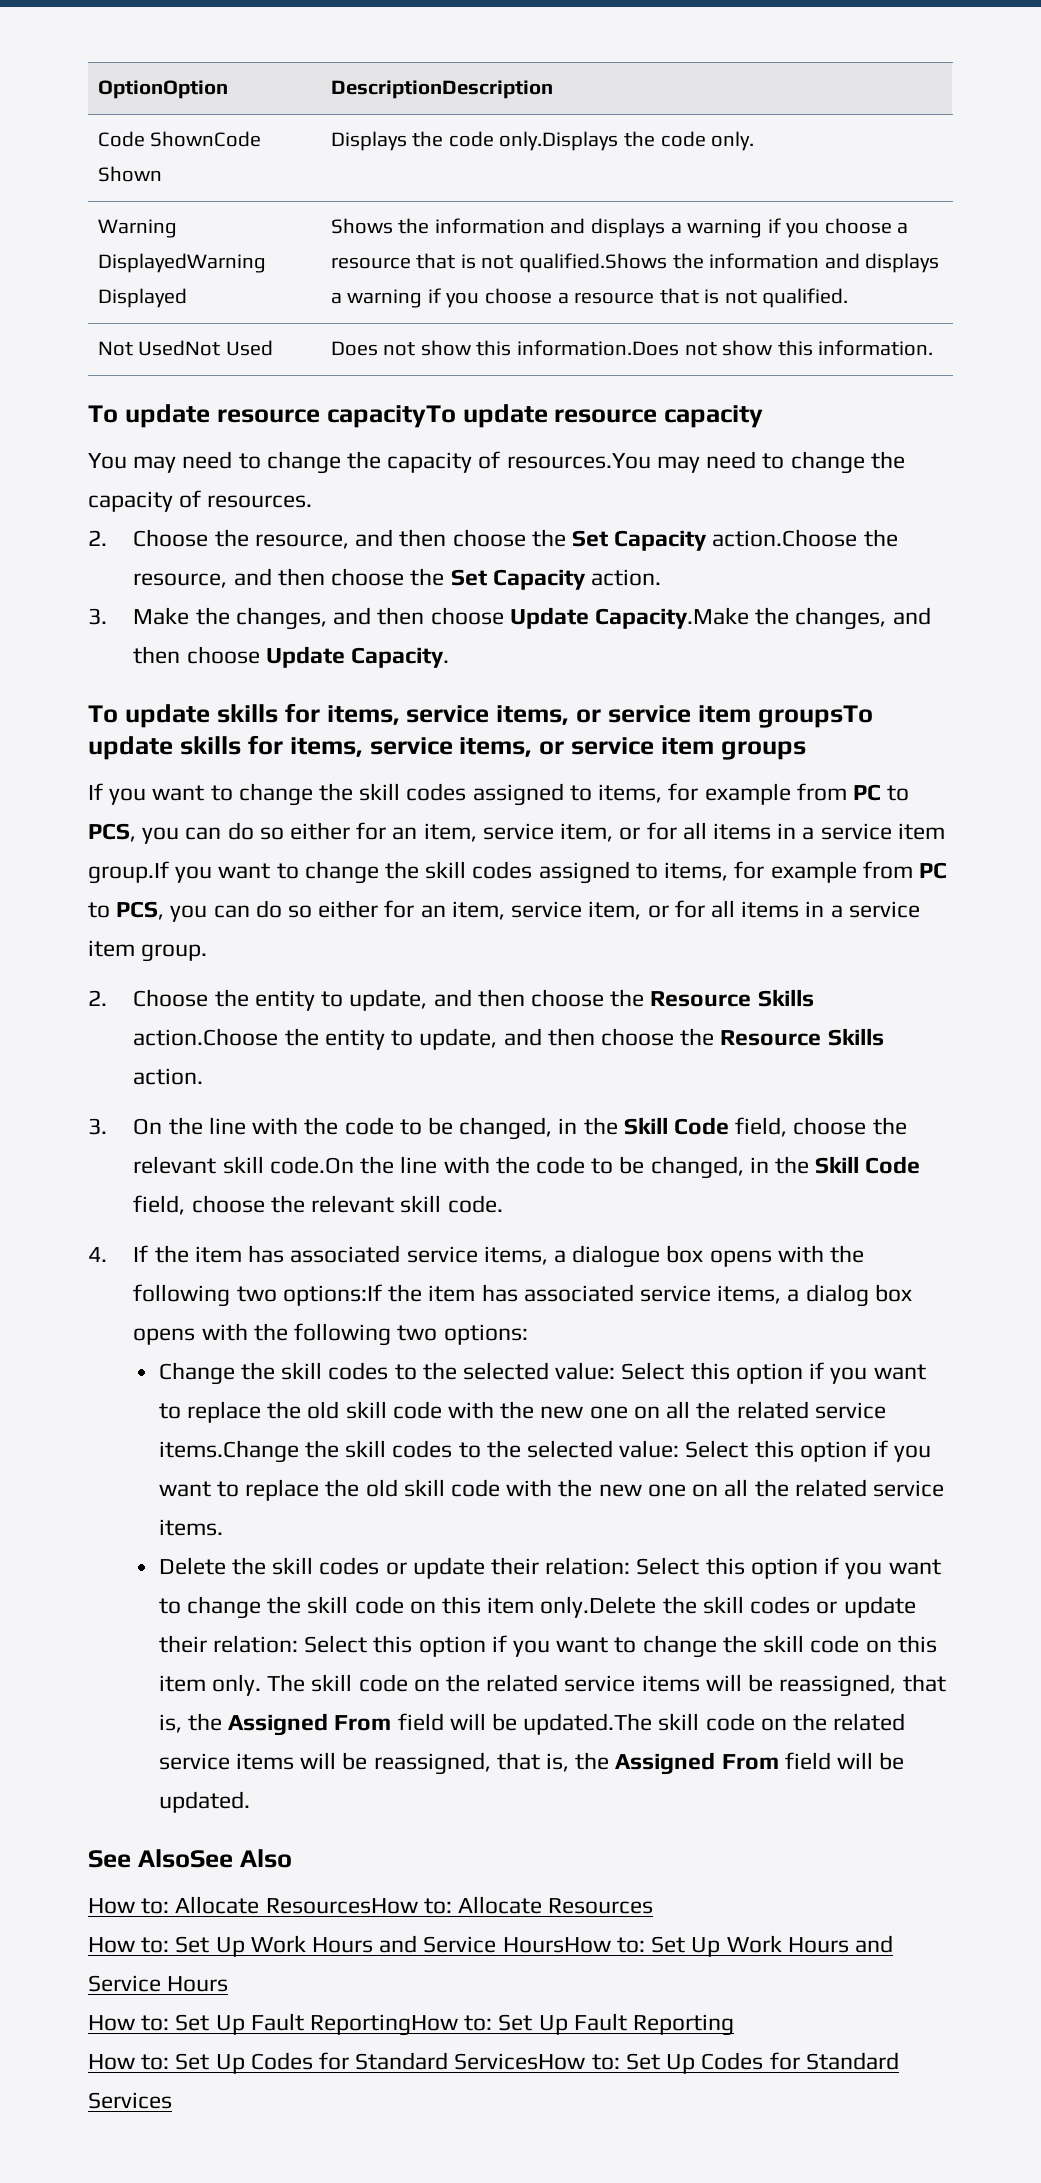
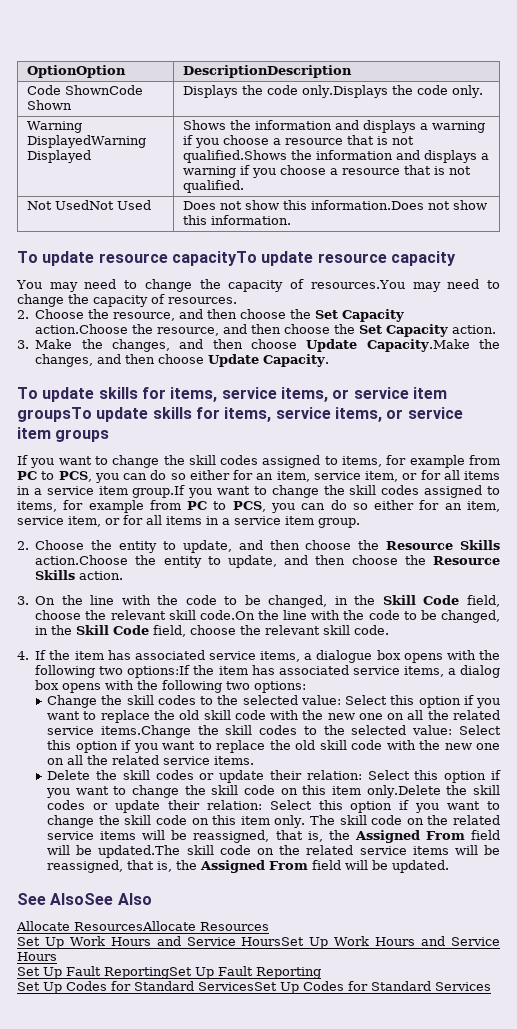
[88,1896,543,1914] How to: Allocate ResourcesHow to: Allocate -> [16,921,196,931] Allocate ResourcesAllocate
[88,1935,686,1957] How to: Set Up Work Hours and Service HoursHow to: Set -> [17,936,305,949] Set Up Work Hours and Service HoursSet
[88,2013,533,2036] How to: Set Up Fault ReportingHow to: Set -> [17,966,192,979] Set Up Fault ReportingSet
[88,2052,660,2074] How to: Set Up Codes for Standard ServicesHow to: Set -> [17,981,277,994] Set Up Codes for Standard ServicesSet

